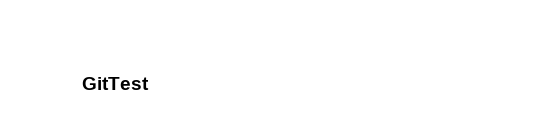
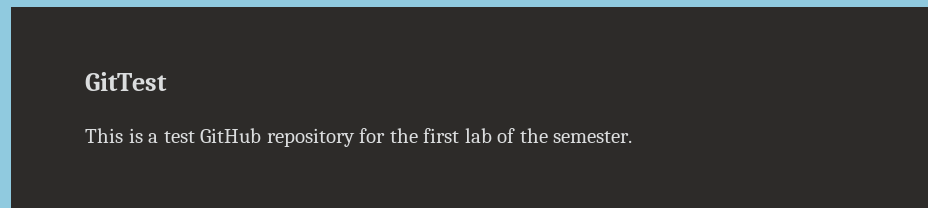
(149, 83) none -> [85,128,633,147] // This is a test GitHub repository for the first lab of the semester.

